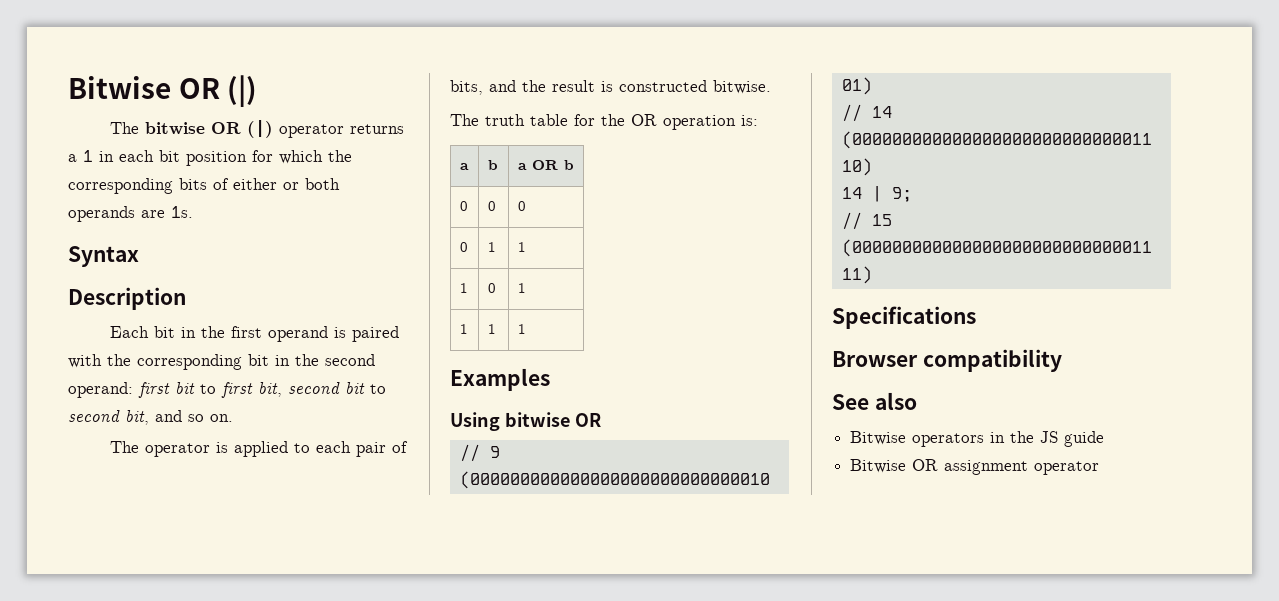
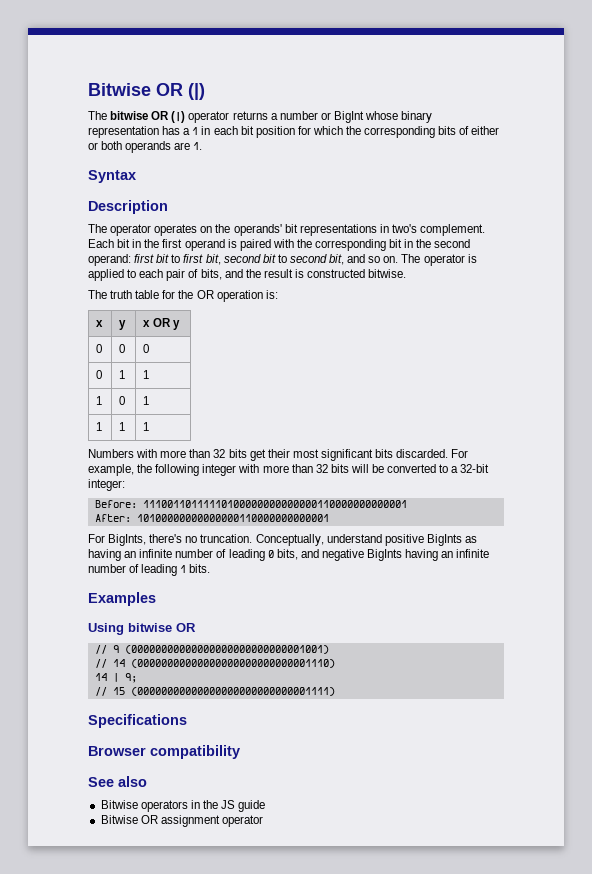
(77, 158) none -> [279,111,433,123] [88,126,191,138] number or BigInt whose binary representation has a
[171,206,193,218] 1s. -> [193,142,203,150] 1.
(186, 298) none -> [88,224,486,236] The operator operates on the operands' bit representations in two's complement.
(233, 418) // -> (399, 259) none
[459,163,469,170] [487,160,498,170] [517,160,574,170] a | b | a OR b -> [96,320,104,327] [119,320,127,330] [143,318,180,330] x | y | x OR y
(526, 329) none -> [88,449,469,461] [88,464,490,476] [88,479,125,491] [94,500,407,508] [94,514,329,522] [88,534,477,546] [88,549,490,561] [88,564,211,576] // Numbers with more than 32 bits get their most significant bits discarded. For example, the following integer with more than 32 bits will be converted to a 32-bit integer: // Before: 11100110111110100000000000000110000000000001 // After: 10100000000000000110000000000001 // For BigInts, there's no truncation. Conceptually, understand positive BigInts as having an infinite number of leading 0 bits, and negative BigInts having an infinite number of leading 1 bits.

